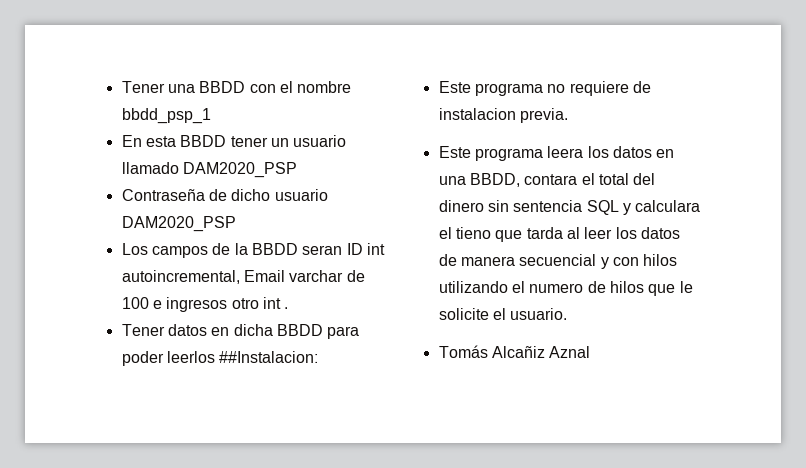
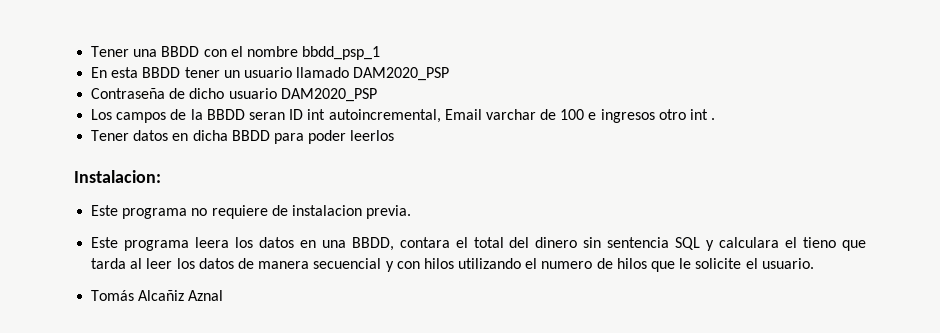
[219,351,319,363] ##Instalacion: -> [74,170,161,183] // Instalacion:

